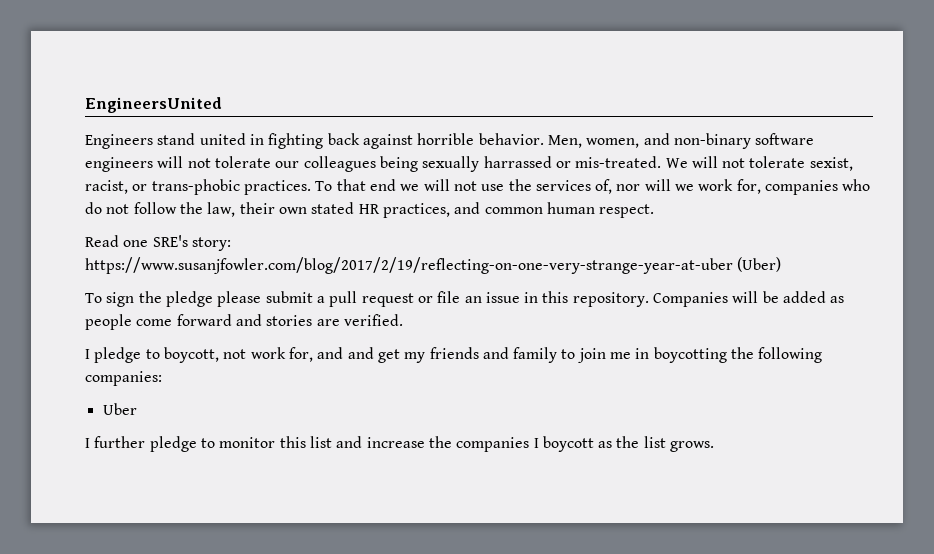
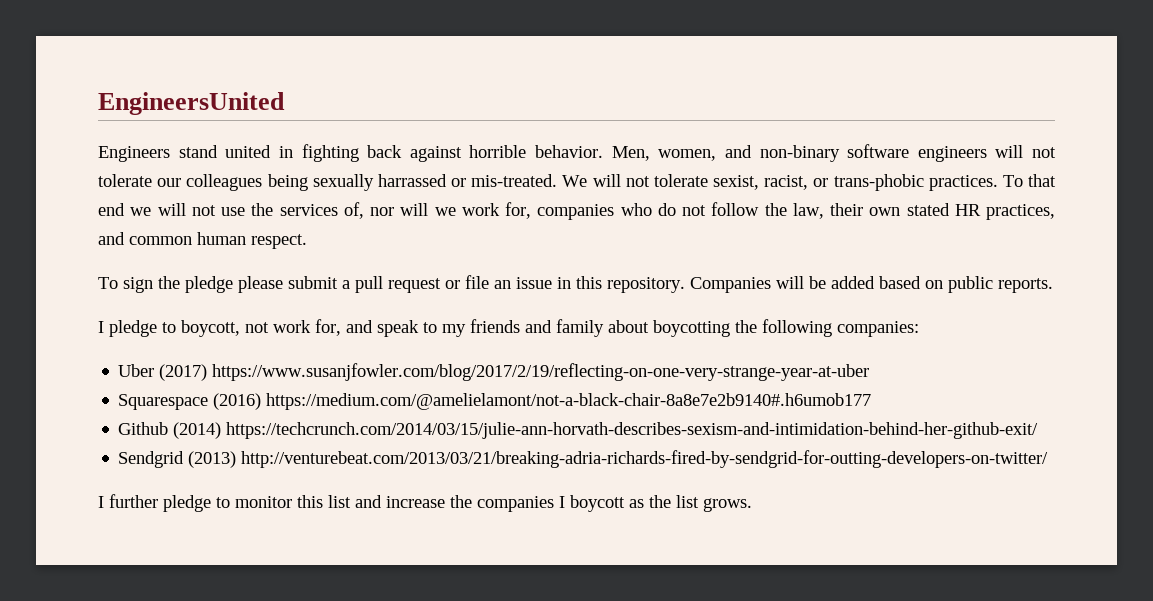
[85,235,231,251] [85,257,782,274] // Read one SRE's story: https://www.susanjfowler.com/blog/2017/2/19/reflecting-on-one-very-strange-year-at-uber (Uber) -> (307, 241) none
[830,296,845,303] [85,314,403,330] as people come forward and stories are verified. -> [879,276,1053,293] based on public reports.
[347,347,400,363] and get -> [377,320,437,337] speak to
[561,348,650,363] to join me in -> [608,320,649,333] about
(137, 409) none -> [159,363,870,381] [118,393,872,410] [118,422,1039,439] [118,450,1049,468] (2017) https://www.susanjfowler.com/blog/2017/2/19/reflecting-on-one-very-strange-year-at-uber // Squarespace (2016) https://medium.com/@amelielamont/not-a-black-chair-8a8e7e2b9140#.h6umob177 // Github (2014) https://techcrunch.com/2014/03/15/julie-ann-horvath-describes-sexism-and-intimidation-behind-her-github-exit/ // Sendgrid (2013) http://venturebeat.com/2013/03/21/breaking-adria-richards-fired-by-sendgrid-for-outting-developers-on-twitter/

